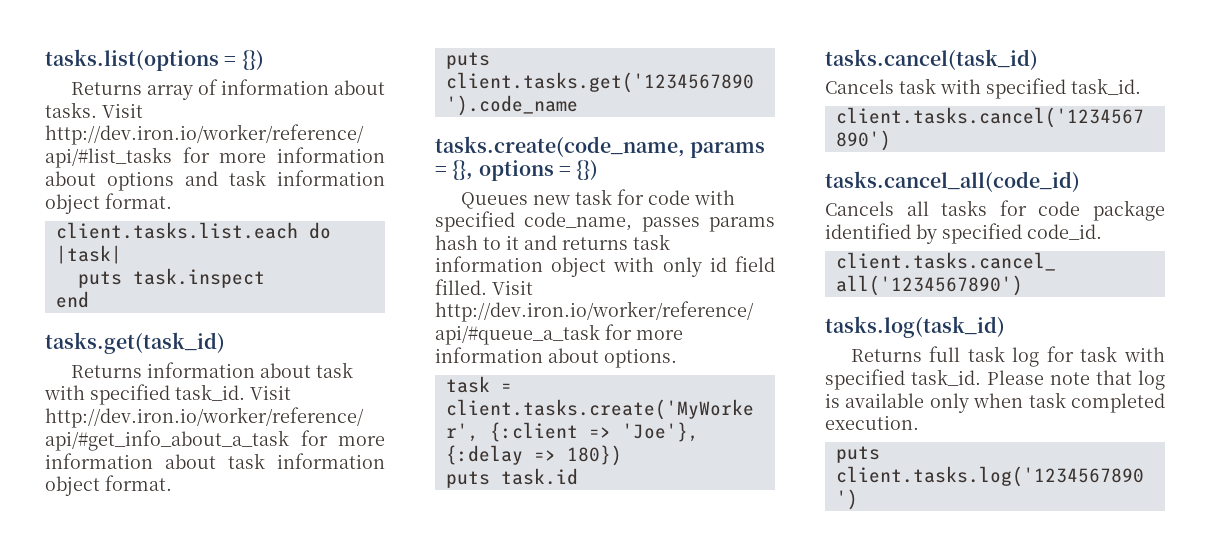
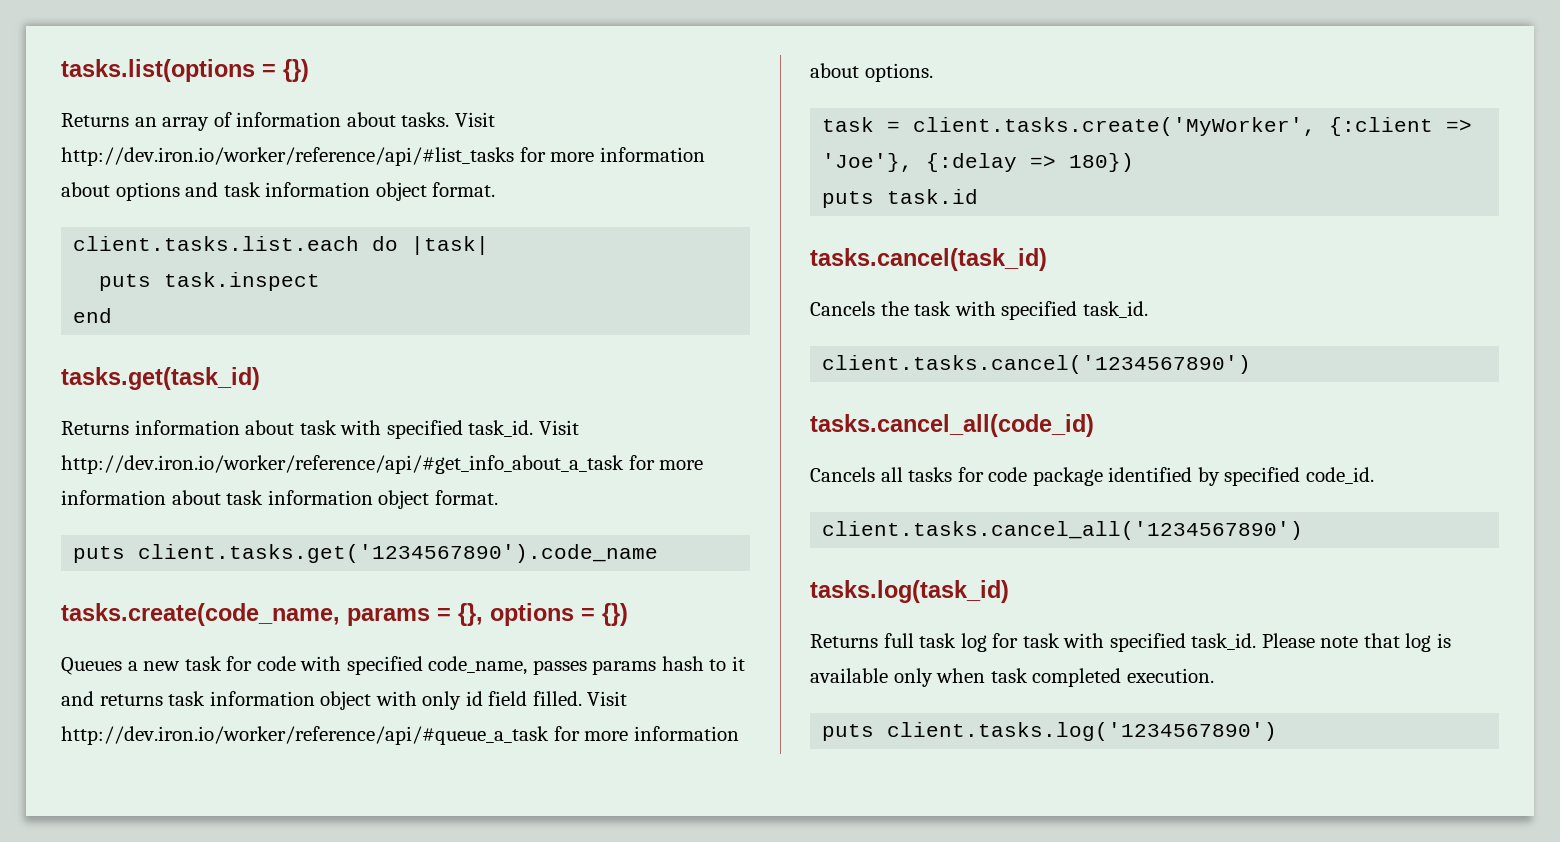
(142, 88) none -> [134,117,157,127] an
(528, 200) none -> [127,661,138,671] a
(894, 86) none -> [880,301,909,316] the

